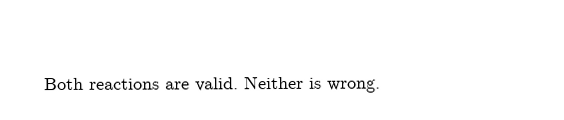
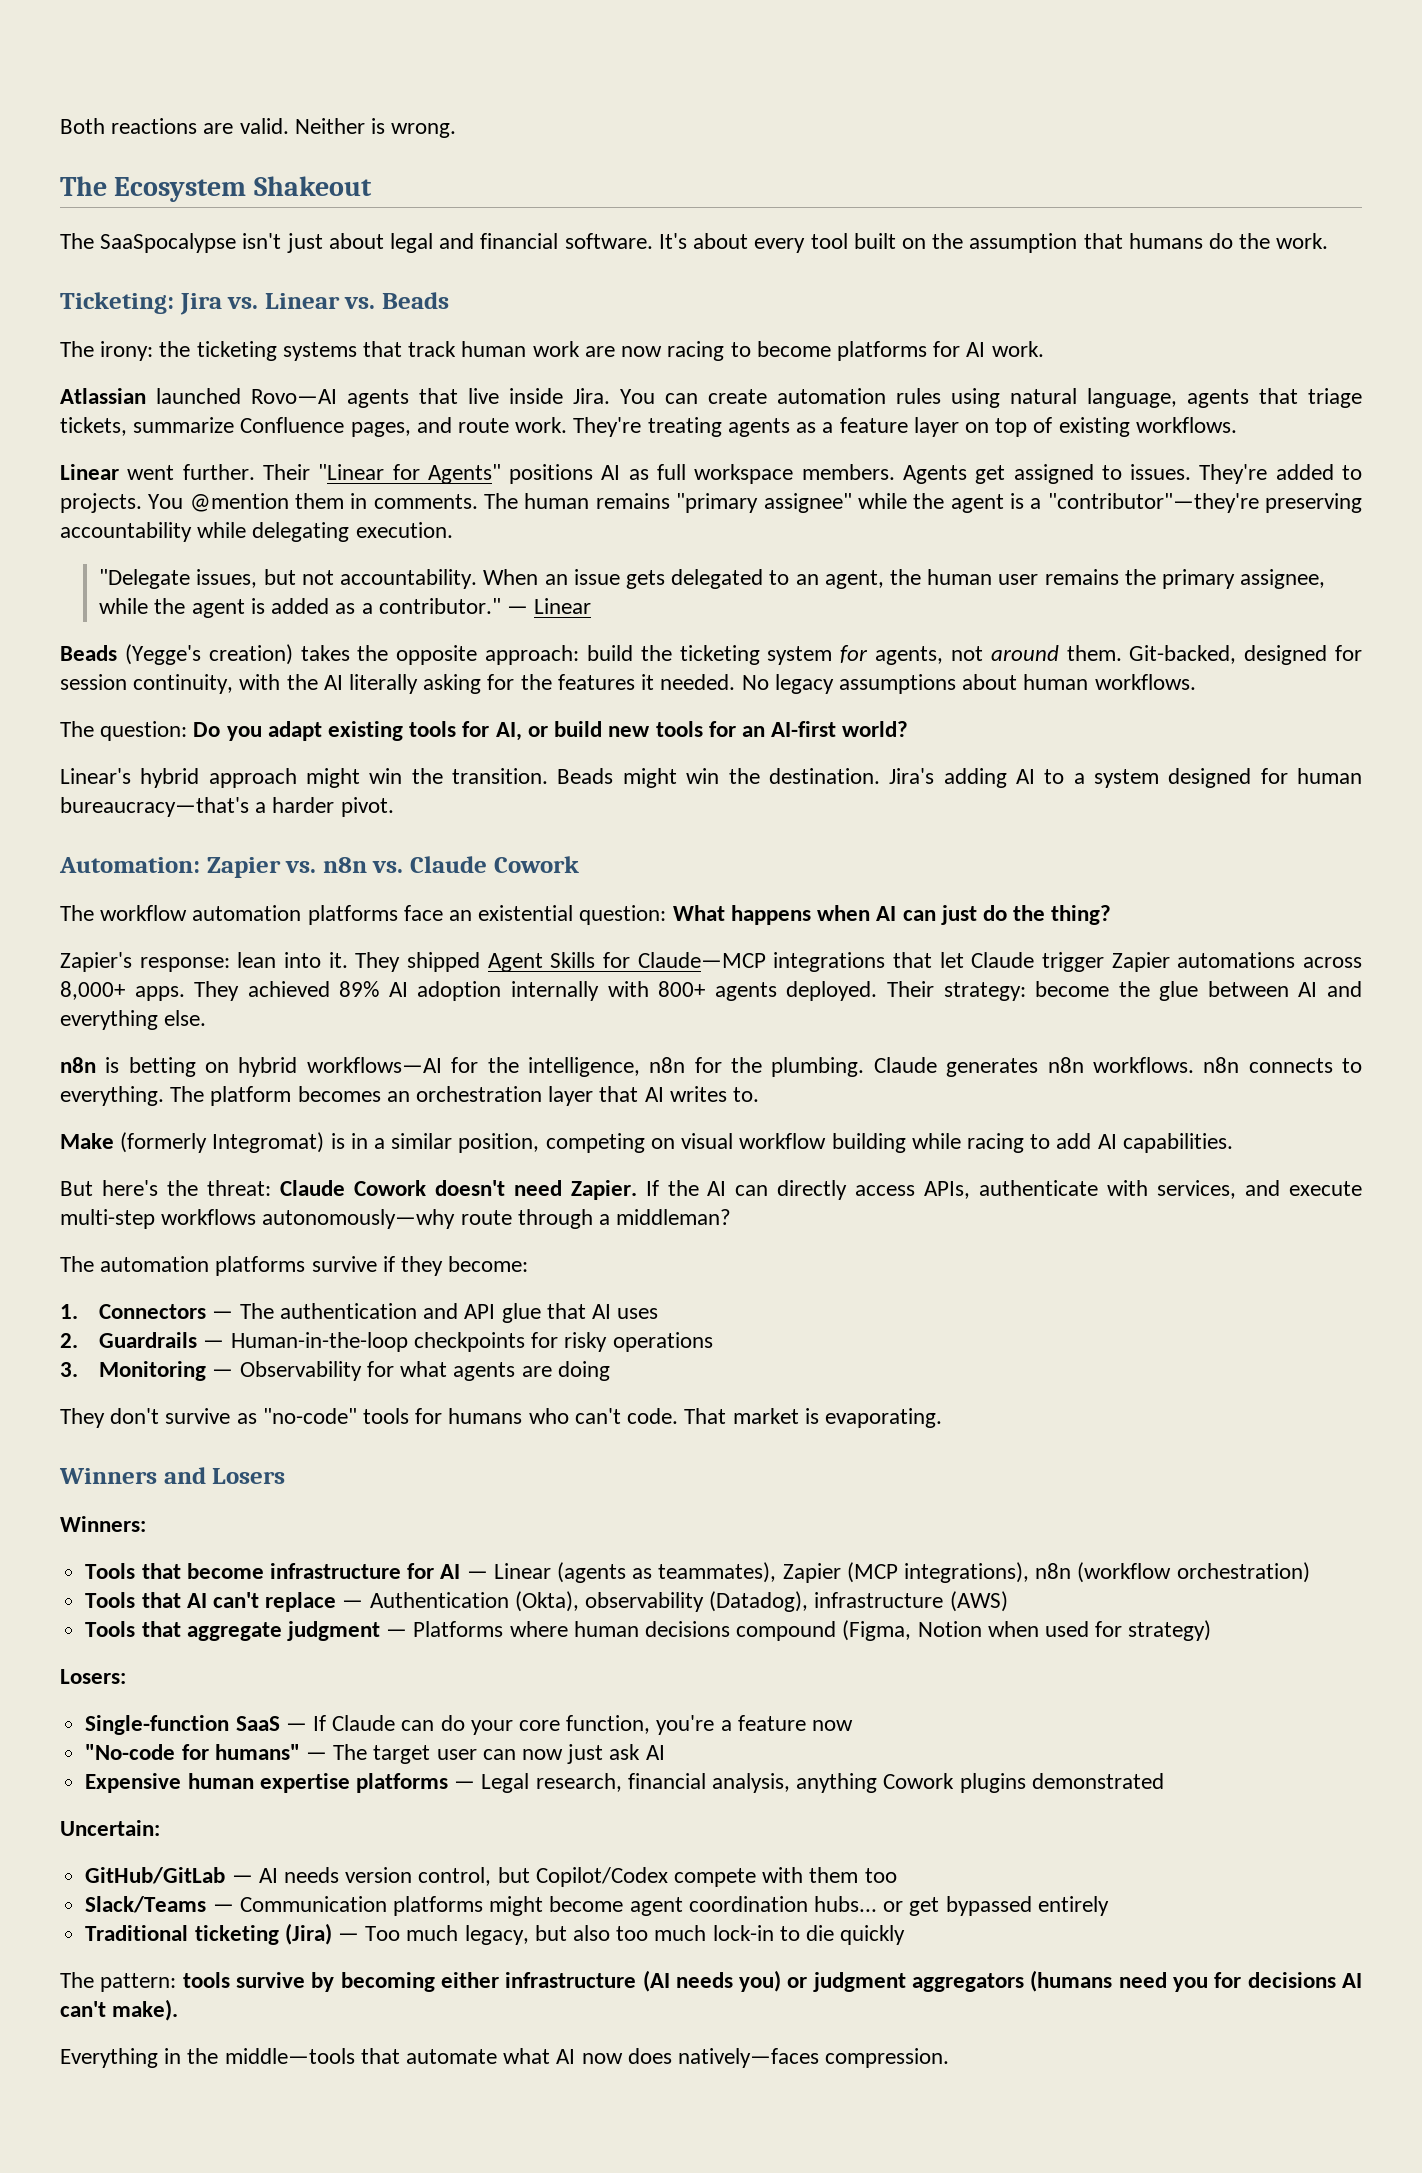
(381, 86) none -> [60,176,372,202] [60,233,1329,253] [60,292,450,315] [60,341,1044,361] [60,388,1362,408] [60,417,1237,437] [60,464,1362,484] [60,493,1363,513] [60,522,453,542] [99,569,1326,589] [99,598,592,618] [60,644,1362,665] [60,674,1196,694] [60,721,909,741] [60,768,1362,788] [60,797,394,817] [59,856,579,878] [60,905,1112,925] [60,952,1363,972] [60,981,1362,1001] [60,1010,207,1030] [60,1057,1363,1077] [60,1086,760,1106] [60,1132,1233,1153] [60,1180,1363,1200] [60,1209,732,1229] [60,1256,529,1276] [60,1303,659,1323] [60,1332,713,1352] [60,1361,610,1381] [60,1408,942,1428] [59,1467,286,1484] [60,1516,146,1532] [85,1562,1310,1583] [85,1591,1008,1612] [85,1620,1212,1641] [60,1669,126,1684] [85,1715,854,1735] [85,1744,665,1764] [85,1773,1164,1793] [60,1820,160,1836] [85,1867,897,1887] [85,1896,1109,1916] [85,1923,906,1945] [60,1970,1362,1992] [60,1999,179,2021] [60,2048,950,2068] // The Ecosystem Shakeout // The SaaSpocalypse isn't just about legal and financial software. It's about every tool built on the assumption that humans do the work. // Ticketing: Jira vs. Linear vs. Beads // The irony: the ticketing systems that track human work are now racing to become platforms for AI work. // Atlassian launched Rovo—AI agents that live inside Jira. You can create automation rules using natural language, agents that triage tickets, summarize Confluence pages, and route work. They're treating agents as a feature layer on top of existing workflows. // Linear went further. Their "Linear for Agents" positions AI as full workspace members. Agents get assigned to issues. They're added to projects. You @mention them in comments. The human remains "primary assignee" while the agent is a "contributor"—they're preserving accountability while delegating execution. // "Delegate issues, but not accountability. When an issue gets delegated to an agent, the human user remains the primary assignee, while the agent is added as a contributor." — Linear // Beads (Yegge's creation) takes the opposite approach: build the ticketing system for agents, not around them. Git-backed, designed for session continuity, with the AI literally asking for the features it needed. No legacy assumptions about human workflows. // The question: Do you adapt existing tools for AI, or build new tools for an AI-first world? // Linear's hybrid approach might win the transition. Beads might win the destination. Jira's adding AI to a system designed for human bureaucracy—that's a harder pivot. // Automation: Zapier vs. n8n vs. Claude Cowork // The workflow automation platforms face an existential question: What happens when AI can just do the thing? // Zapier's response: lean into it. They shipped Agent Skills for Claude—MCP integrations that let Claude trigger Zapier automations across 8,000+ apps. They achieved 89% AI adoption internally with 800+ agents deployed. Their strategy: become the glue between AI and everything else. // n8n is betting on hybrid workflows—AI for the intelligence, n8n for the plumbing. Claude generates n8n workflows. n8n connects to everything. The platform becomes an orchestration layer that AI writes to. // Make (formerly Integromat) is in a similar position, competing on visual workflow building while racing to add AI capabilities. // But here's the threat: Claude Cowork doesn't need Zapier. If the AI can directly access APIs, authenticate with services, and execute multi-step workflows autonomously—why route through a middleman? // The automation platforms survive if they become: // 1. Connectors — The authentication and API glue that AI uses // 2. Guardrails — Human-in-the-loop checkpoints for risky operations // 3. Monitoring — Observability for what agents are doing // They don't survive as "no-code" tools for humans who can't code. That market is evaporating. // Winners and Losers // Winners: // Tools that become infrastructure for AI — Linear (agents as teammates), Zapier (MCP integrations), n8n (workflow orchestration) // Tools that AI can't replace — Authentication (Okta), observability (Datadog), infrastructure (AWS) // Tools that aggregate judgment — Platforms where human decisions compound (Figma, Notion when used for strategy) // Losers: // Single-function SaaS — If Claude can do your core function, you're a feature now // "No-code for humans" — The target user can now just ask AI // Expensive human expertise platforms — Legal research, financial analysis, anything Cowork plugins demonstrated // Uncertain: // GitHub/GitLab — AI needs version control, but Copilot/Codex compete with them too // Slack/Teams — Communication platforms might become agent coordination hubs... or get bypassed entirely // Traditional ticketing (Jira) — Too much legacy, but also too much lock-in to die quickly // The pattern: tools survive by becoming either infrastructure (AI needs you) or judgment aggregators (humans need you for decisions AI can't make). // Everything in the middle—tools that automate what AI now does natively—faces compression.

